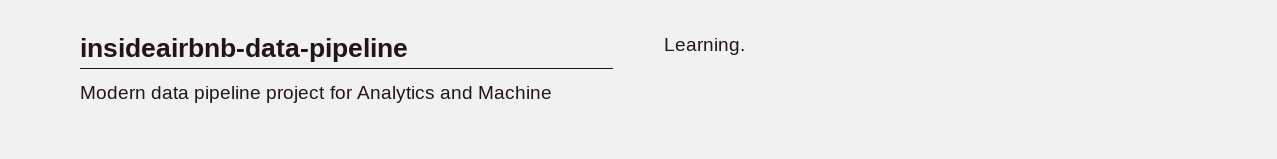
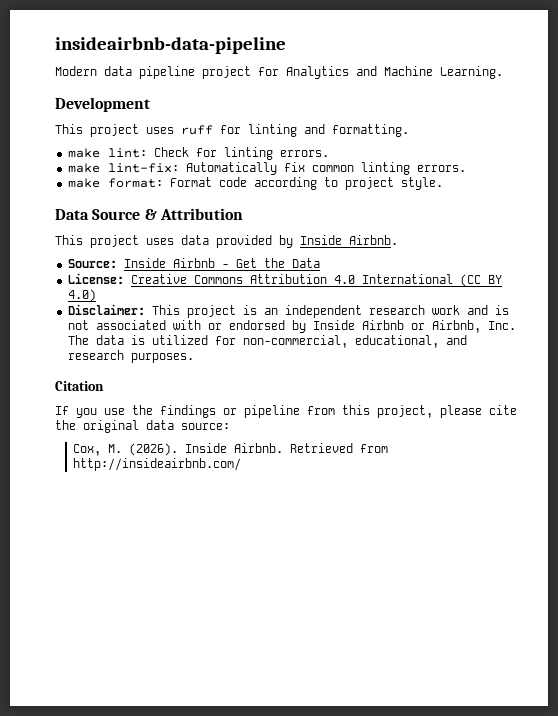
(745, 46) none -> [55,97,150,112] [55,124,409,137] [67,147,329,160] [67,162,466,175] [67,177,443,190] [55,208,243,220] [55,235,398,248] [67,258,320,268] [67,273,502,287] [67,289,96,302] [67,304,509,318] [67,320,516,333] [67,335,467,348] [67,350,194,363] [55,381,104,391] [55,405,517,418] [55,420,230,433] [72,443,388,456] [72,458,241,471] // Development // This project uses ruff for linting and formatting. // make lint: Check for linting errors. // make lint-fix: Automatically fix common linting errors. // make format: Format code according to project style. // Data Source & Attribution // This project uses data provided by Inside Airbnb. // Source: Inside Airbnb - Get the Data // License: Creative Commons Attribution 4.0 International (CC BY 4.0) // Disclaimer: This project is an independent research work and is not associated with or endorsed by Inside Airbnb or Airbnb, Inc. The data is utilized for non-commercial, educational, and research purposes. // Citation // If you use the findings or pipeline from this project, please cite the original data source: // Cox, M. (2026). Inside Airbnb. Retrieved from http://insideairbnb.com/

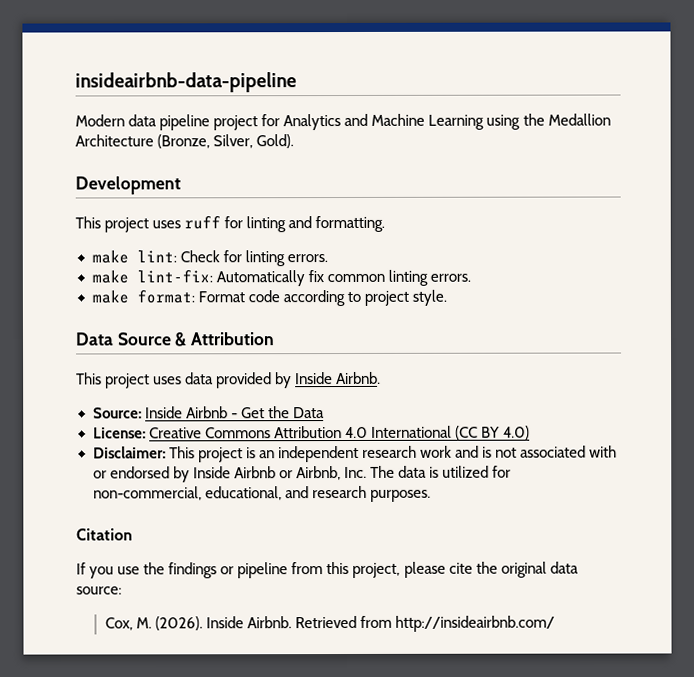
[440,66,503,79] Learning. -> [428,113,611,130] [75,134,295,149] Learning using the Medallion Architecture (Bronze, Silver, Gold).

